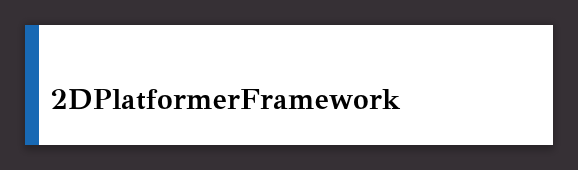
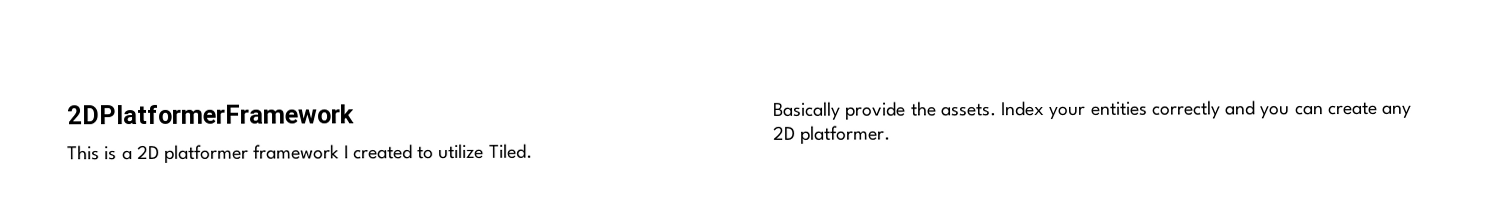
(401, 99) none -> [67,143,533,164] [773,100,1413,121] [773,125,892,145] // This is a 2D platformer framework I created to utilize Tiled. // Basically provide the assets. Index your entities correctly and you can create any 2D platformer.

